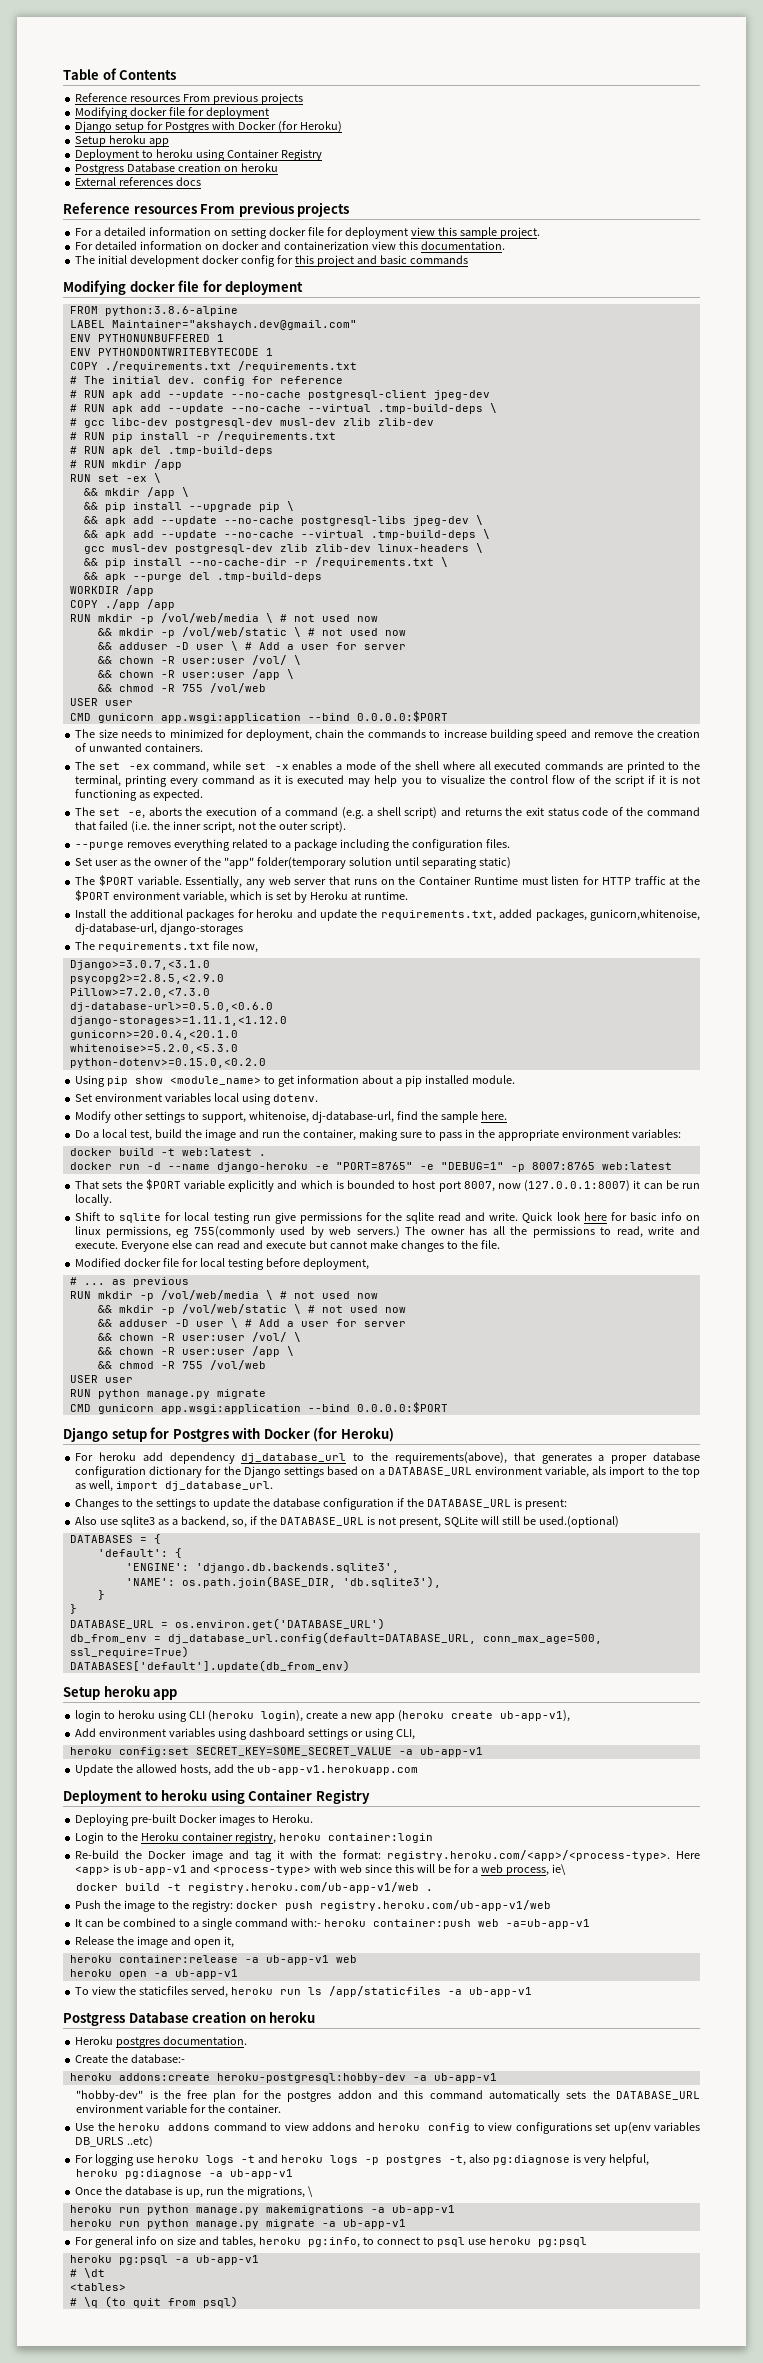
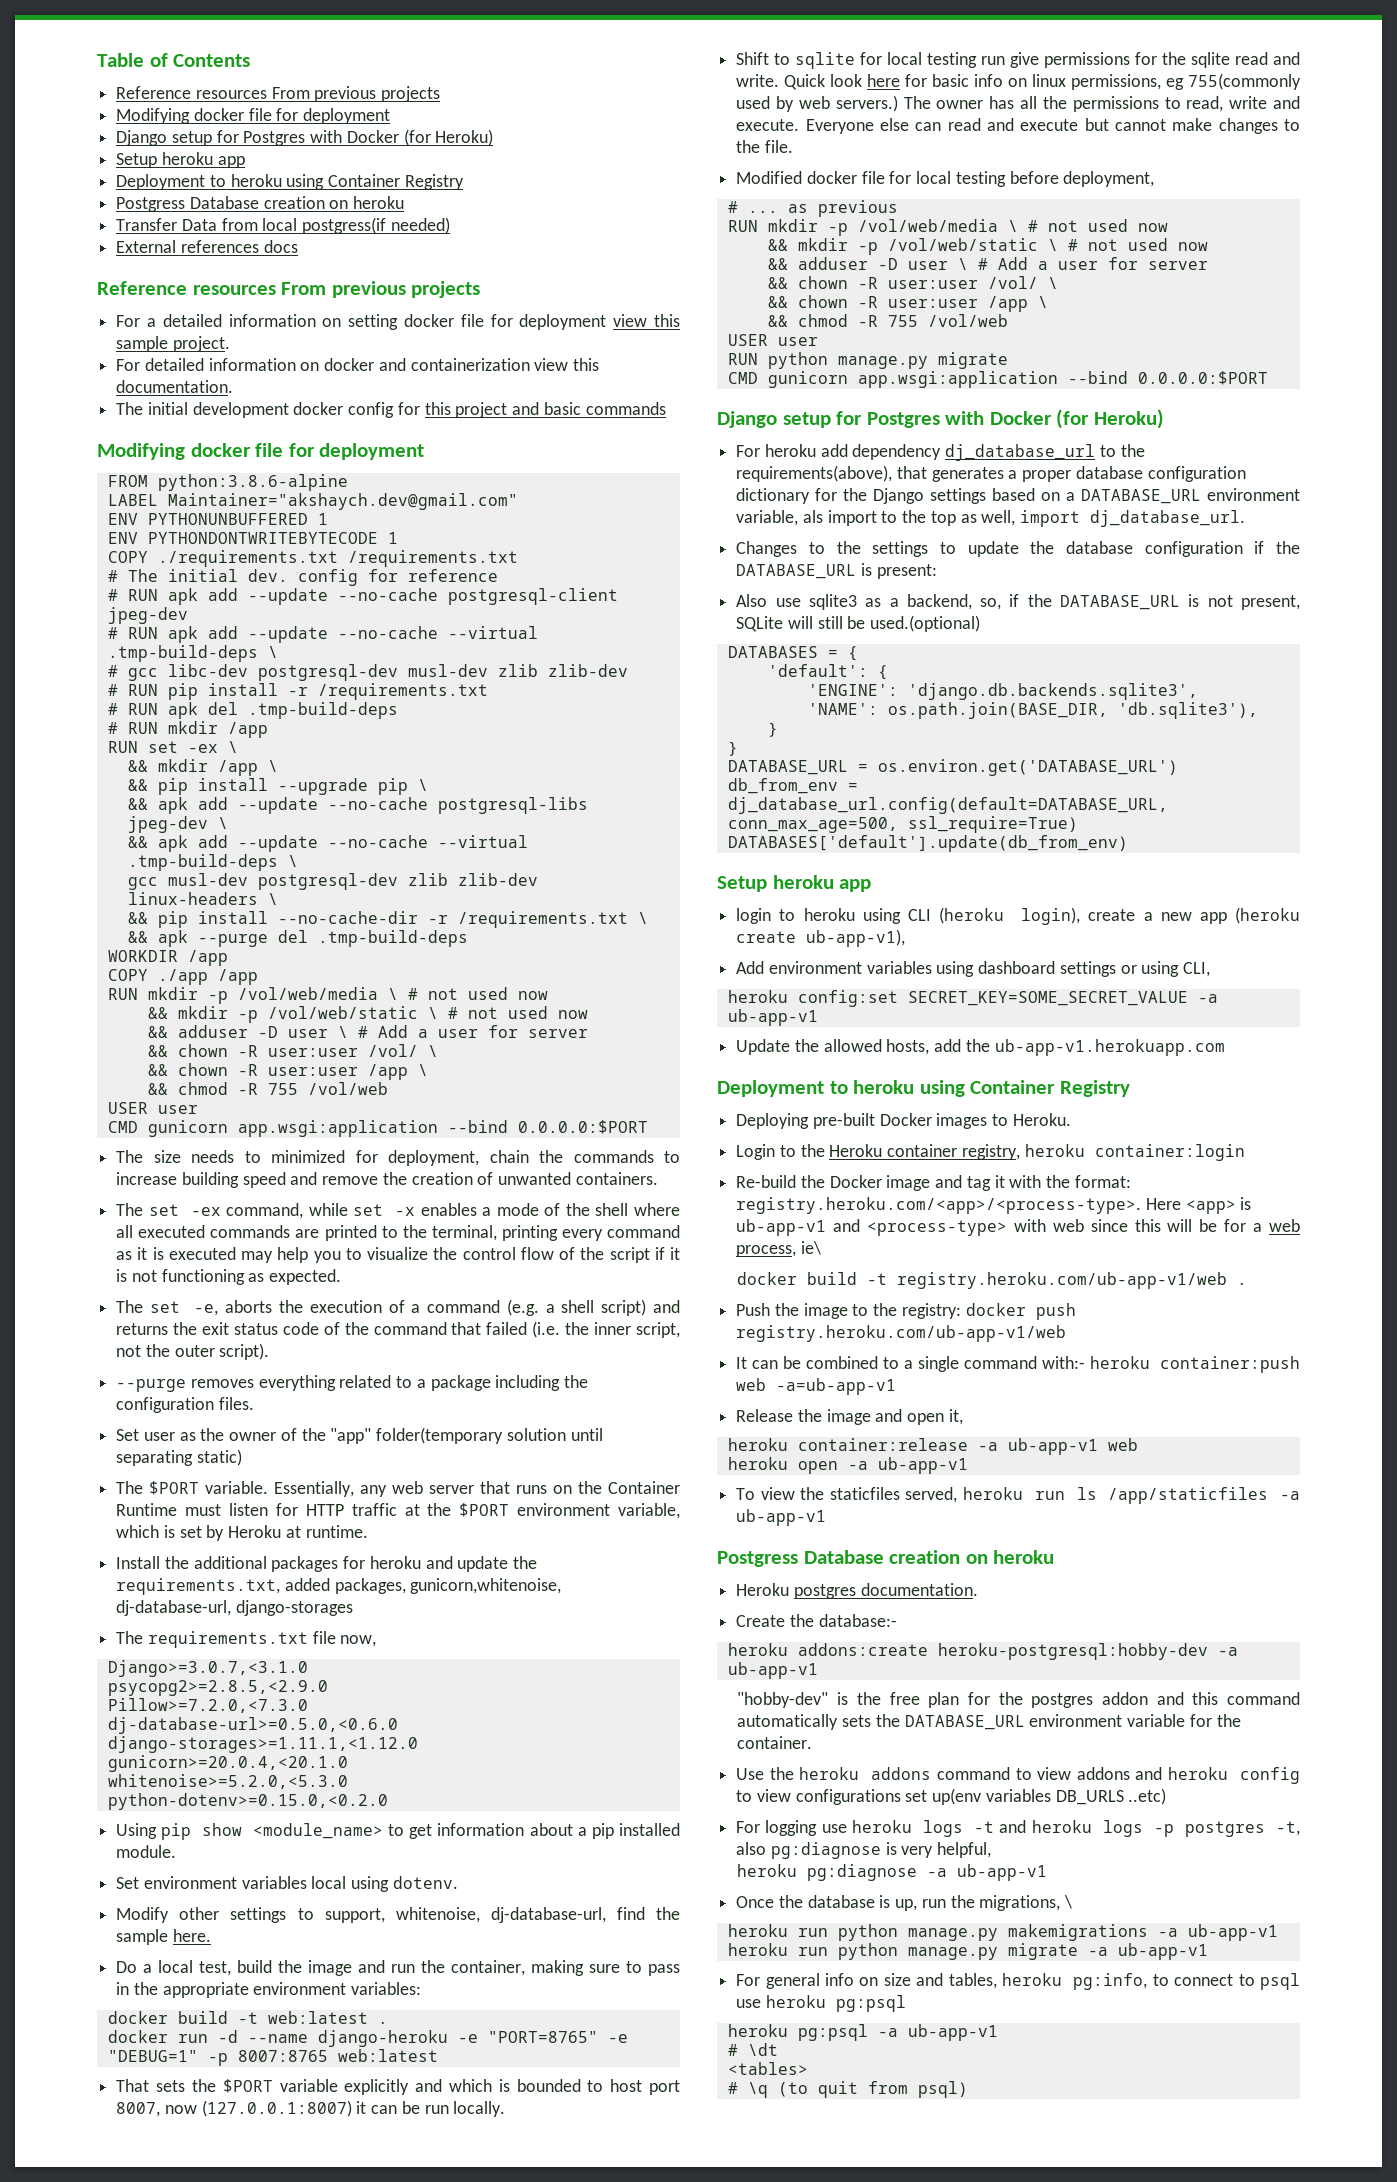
(278, 167) none -> [116,217,450,234] // Transfer Data from local postgress(if needed)

